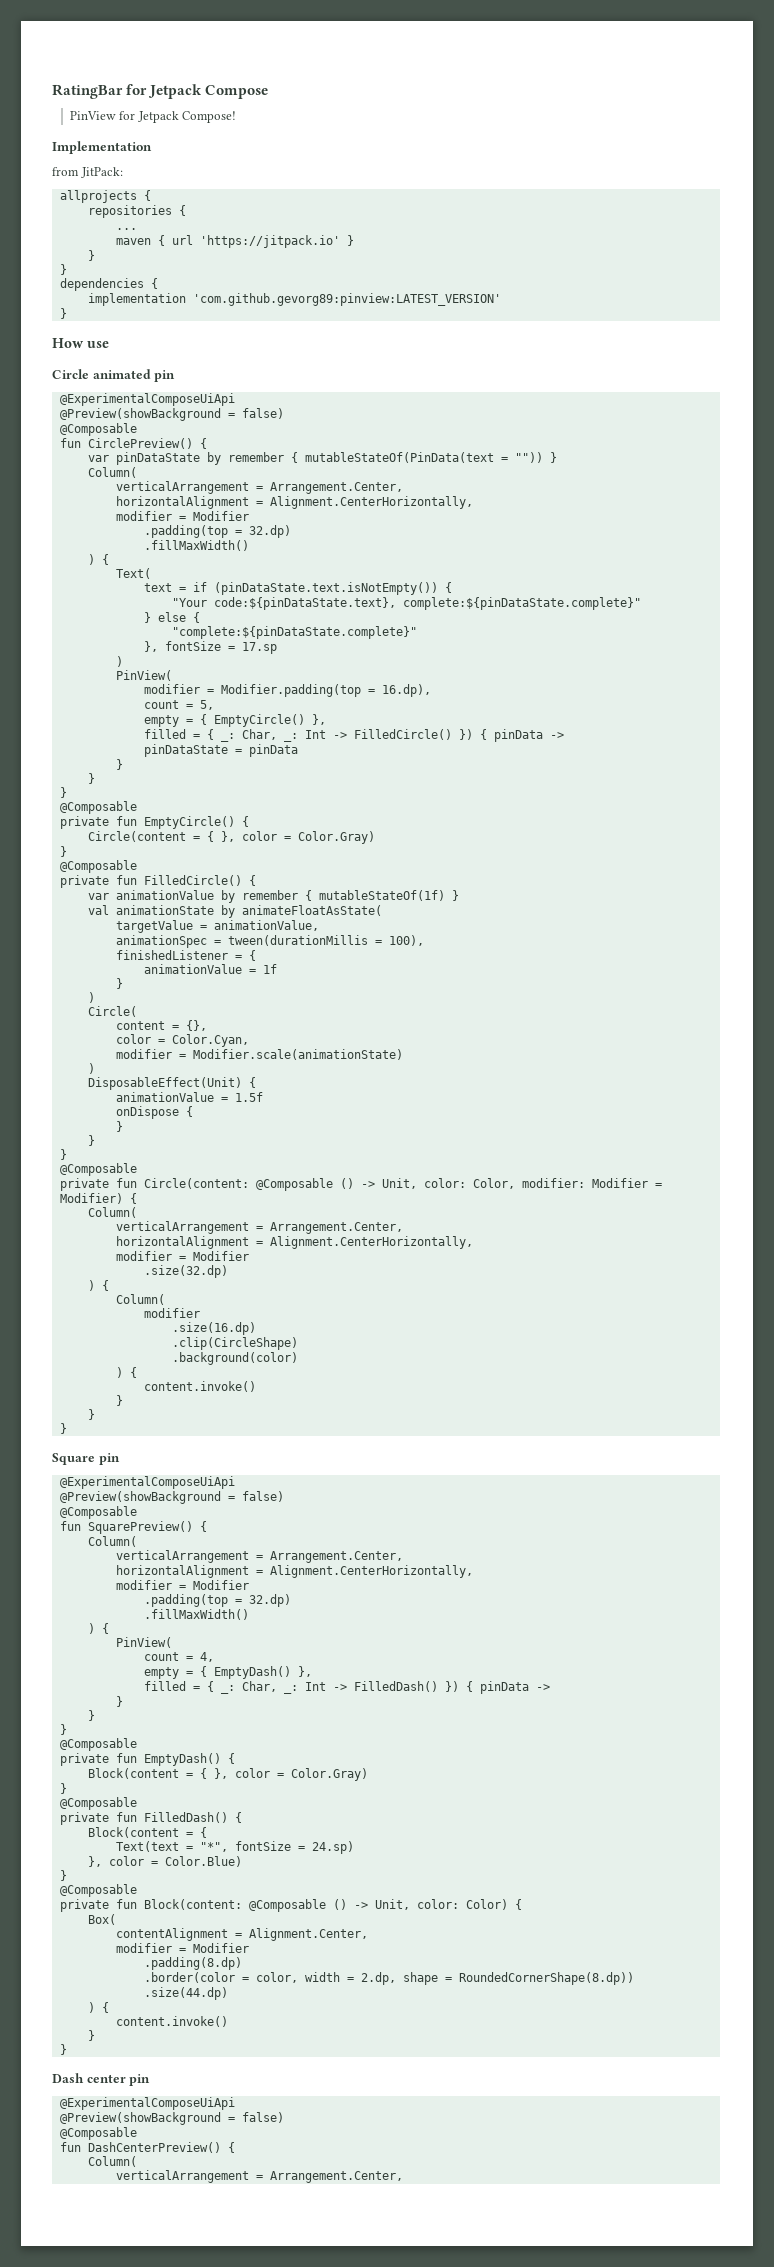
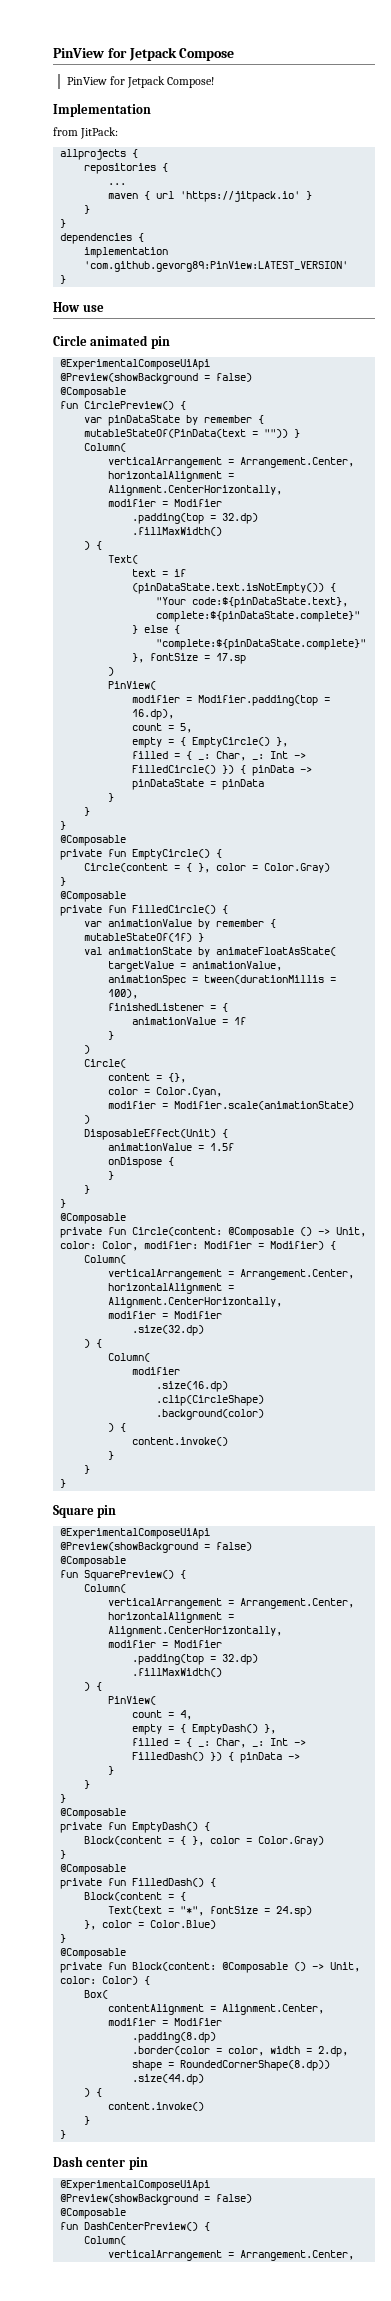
[52,84,123,99] RatingBar -> [53,48,104,58] PinView
[192,293,501,306] 'com.github.gevorg89:pinview:LATEST_VERSION' -> [84,261,349,272] 'com.github.gevorg89:PinView:LATEST_VERSION'

